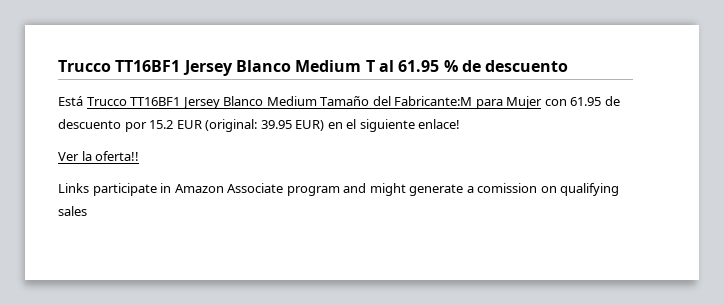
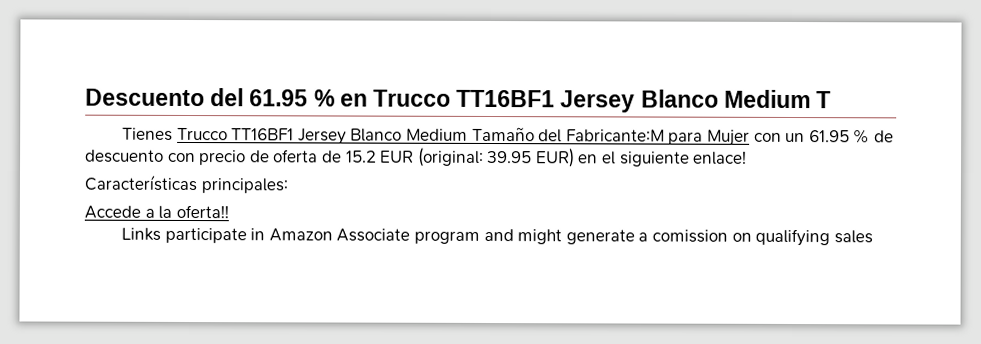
(58, 66) none -> [85,88,368,107] Descuento del 61.95 % en
[378,60,569,72] [58,96,83,106] al 61.95 % de descuento // Está -> [122,127,174,141] // Tienes
[570,96,620,106] [58,119,147,132] 61.95 de descuento por -> [785,129,894,144] [85,149,342,166] un 61.95 % de descuento con precio de oferta de
[58,152,79,161] Ver -> [84,174,288,194] [84,205,155,219] Características principales: // Accede a

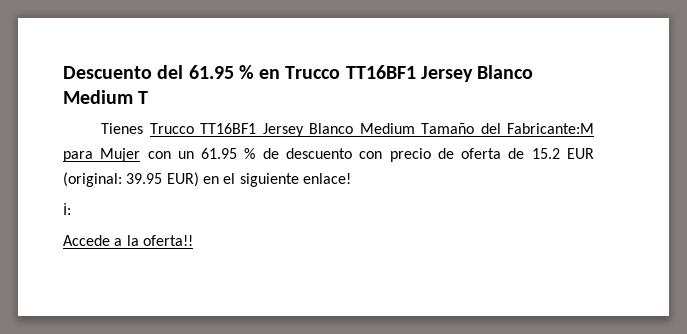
[84,174,288,194] Características principales: -> [63,203,71,215] ℹ:
[121,227,873,247] // Links participate in Amazon Associate program and might generate a comission on qualifying sales -> (193, 240) none

